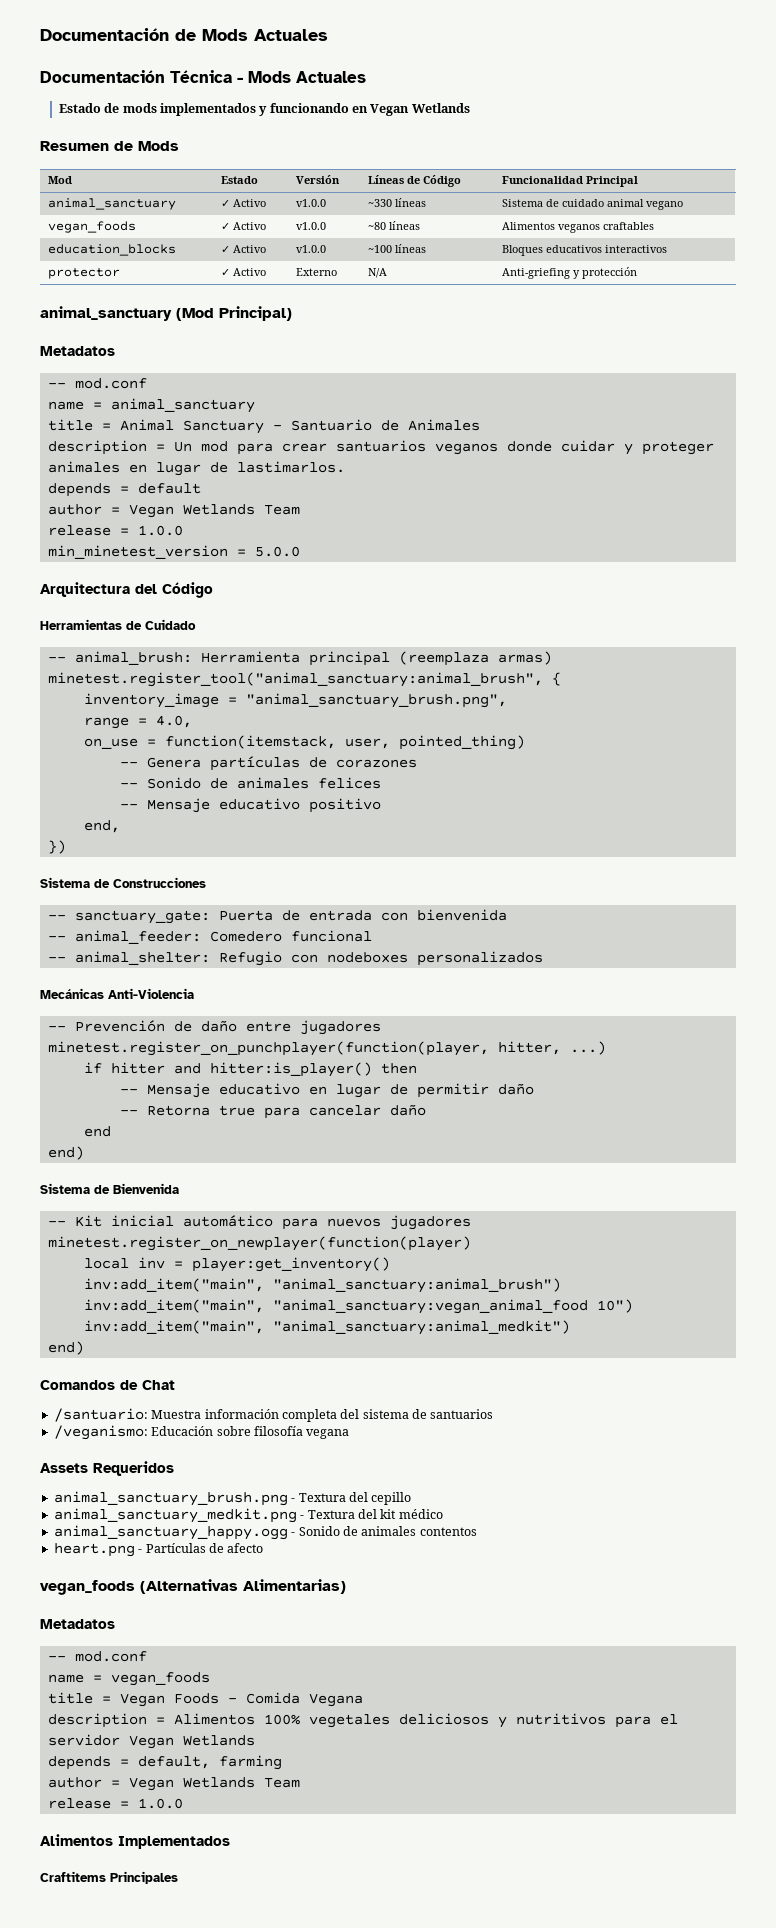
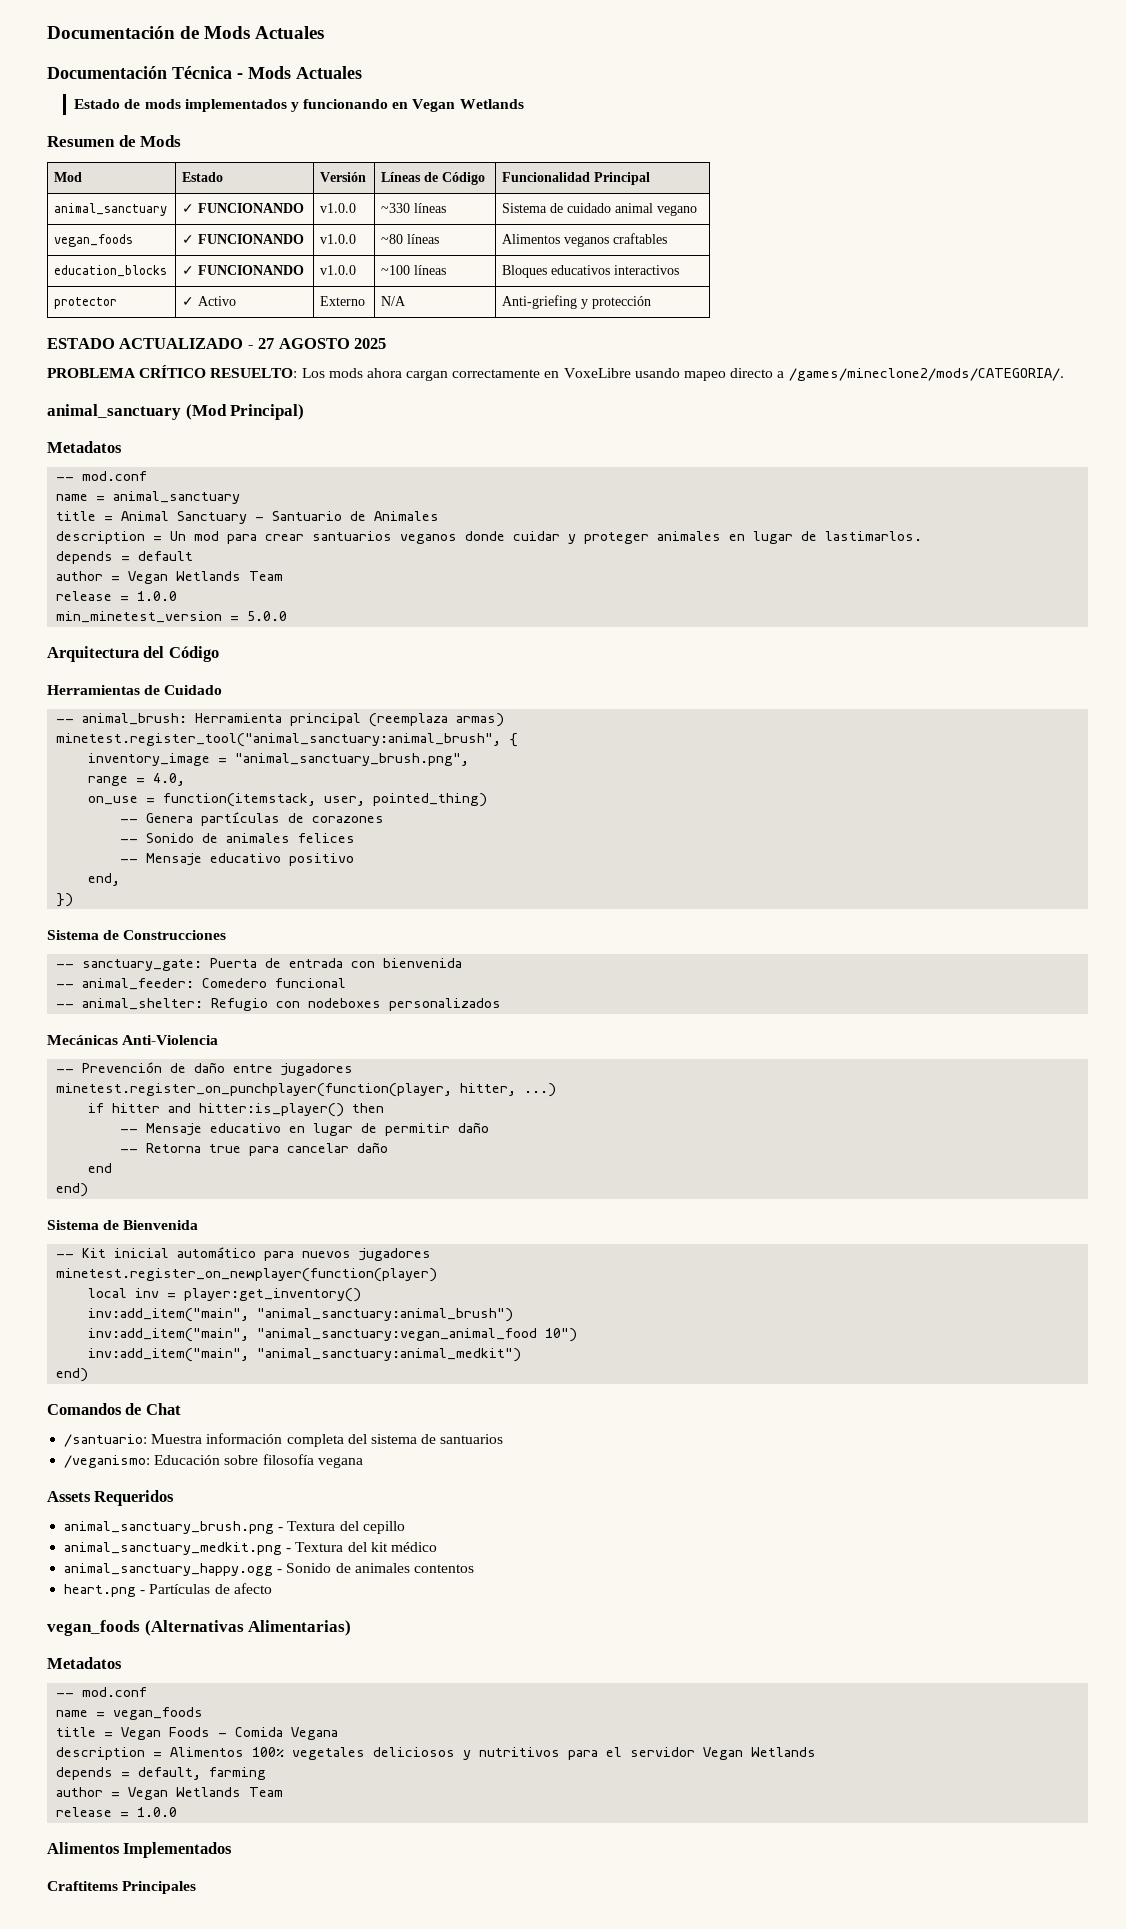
[233,199,267,207] Activo -> [198,203,305,213] FUNCIONANDO
[233,222,267,230] Activo -> [198,234,305,244] FUNCIONANDO
[233,245,267,253] Activo -> [198,265,305,275] FUNCIONANDO
(638, 273) none -> [47,338,387,349] [47,365,1064,381] // ESTADO ACTUALIZADO - 27 AGOSTO 2025 // PROBLEMA CRÍTICO RESUELTO: Los mods ahora cargan correctamente en VoxeLibre usando mapeo directo a /games/mineclone2/mods/CATEGORIA/.

